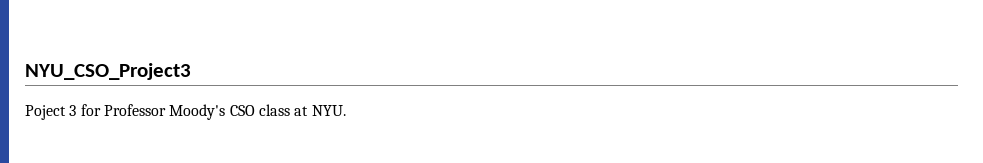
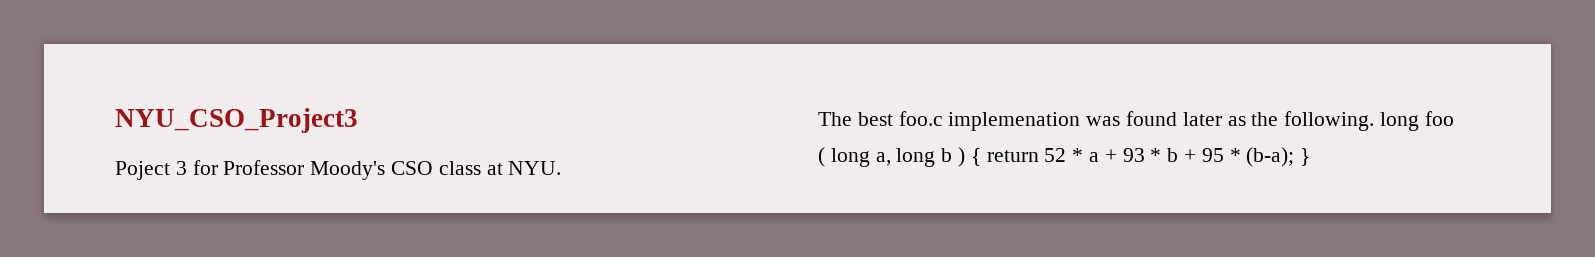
(346, 110) none -> [818,111,1454,131] [818,147,1311,167] // The best foo.c implemenation was found later as the following. long foo ( long a, long b ) { return 52 * a + 93 * b + 95 * (b-a); }

